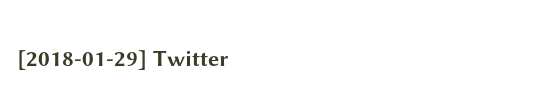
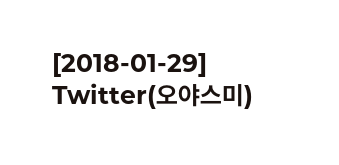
[153,50,230,66] Twitter -> [52,83,253,109] Twitter(오야스미)

